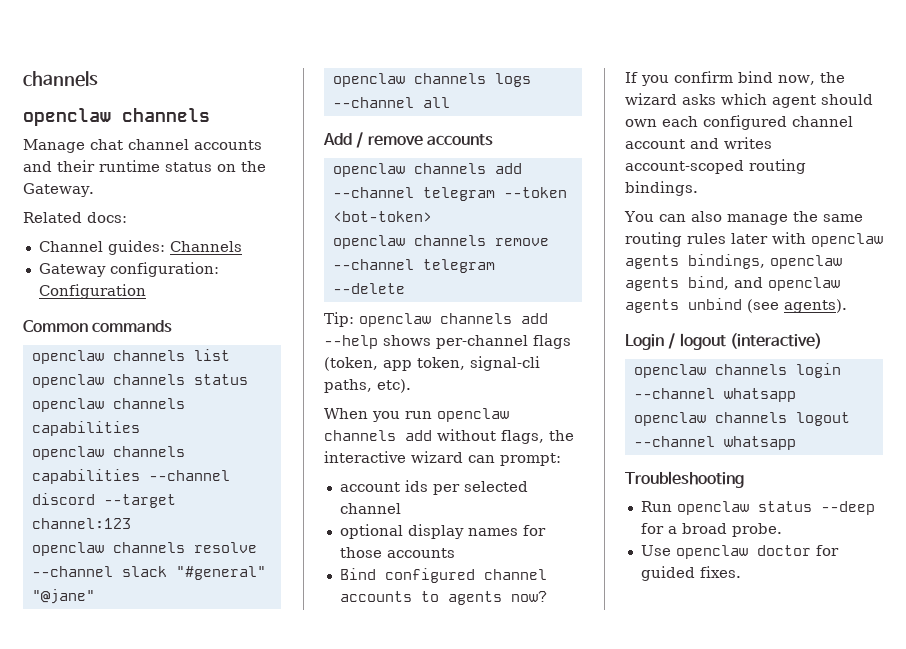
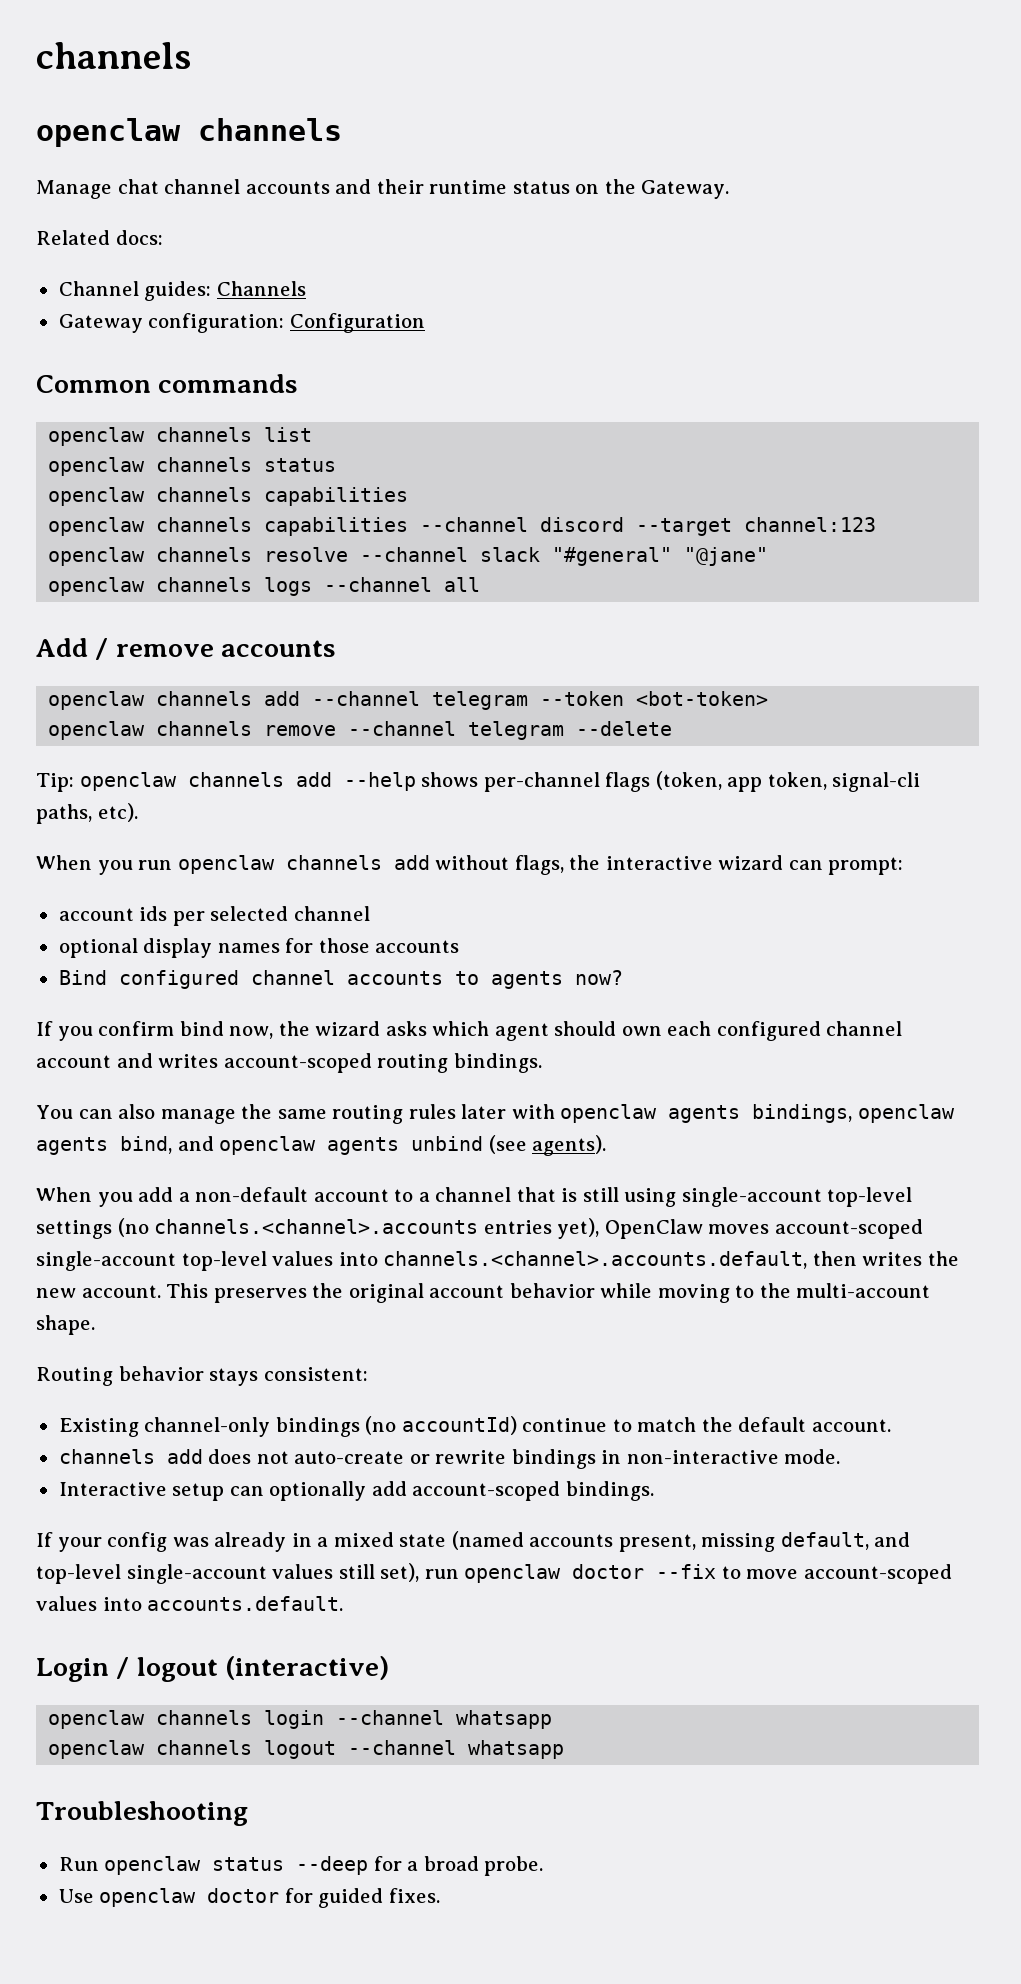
(847, 306) none -> [36,1187,913,1207] [36,1218,923,1239] [36,1251,959,1271] [36,1283,931,1303] [36,1315,95,1335] [36,1366,368,1386] [58,1416,891,1437] [58,1449,841,1469] [58,1481,654,1501] [36,1531,911,1552] [36,1563,952,1584] [36,1596,344,1611] // When you add a non-default account to a channel that is still using single-account top-level settings (no channels.<channel>.accounts entries yet), OpenClaw moves account-scoped single-account top-level values into channels.<channel>.accounts.default, then writes the new account. This preserves the original account behavior while moving to the multi-account shape. // Routing behavior stays consistent: // Existing channel-only bindings (no accountId) continue to match the default account. // channels add does not auto-create or rewrite bindings in non-interactive mode. // Interactive setup can optionally add account-scoped bindings. // If your config was already in a mixed state (named accounts present, missing default, and top-level single-account values still set), run openclaw doctor --fix to move account-scoped values into accounts.default.

